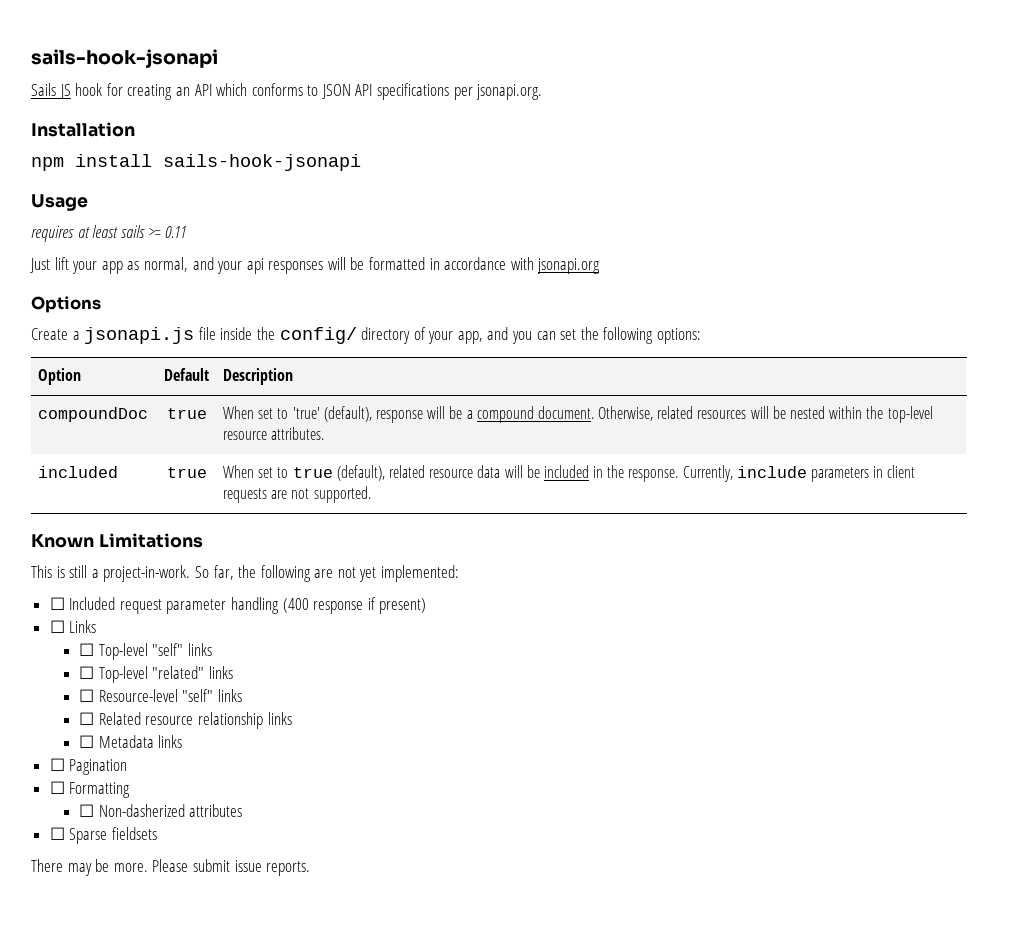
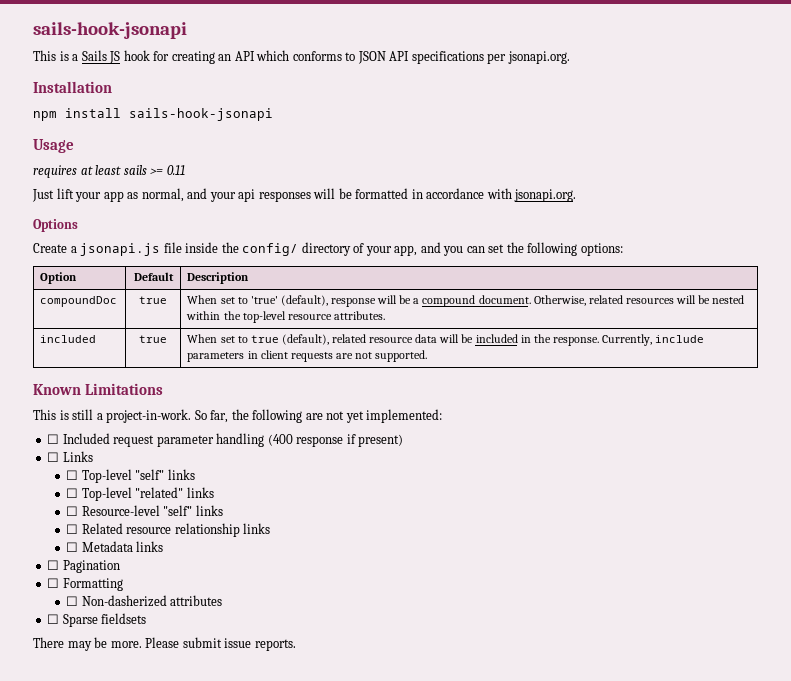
[31,49,218,68] sails-hook-jsonapi // -> [33,22,187,39] [33,50,79,61] sails-hook-jsonapi // This is a
[537,258,601,274] jsonapi.org -> [514,189,577,202] jsonapi.org.

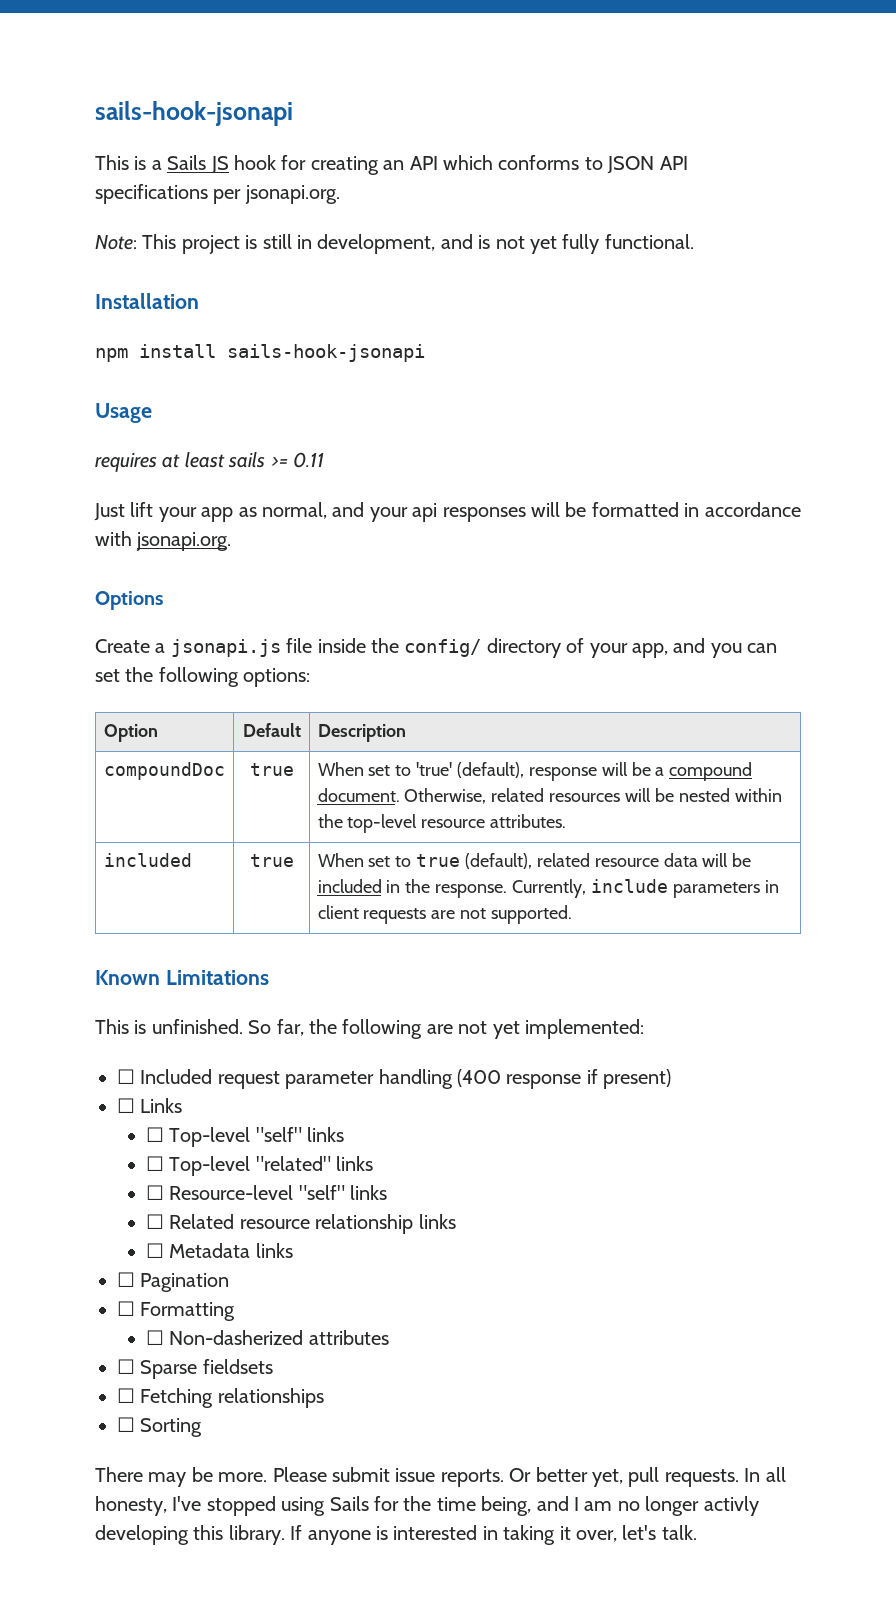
(570, 57) none -> [95,234,694,254] // Note: This project is still in development, and is not yet fully functional.
[72,409,192,423] still a project-in-work. -> [151,1019,243,1034] unfinished.
(147, 618) none -> [117,1388,324,1408] [117,1417,203,1437] // ☐ Fetching relationships // ☐ Sorting
(296, 645) none -> [509,1467,786,1487] [95,1496,759,1516] [95,1525,697,1545] Or better yet, pull requests. In all honesty, I've stopped using Sails for the time being, and I am no longer activly developing this library. If anyone is interested in taking it over, let's talk.

